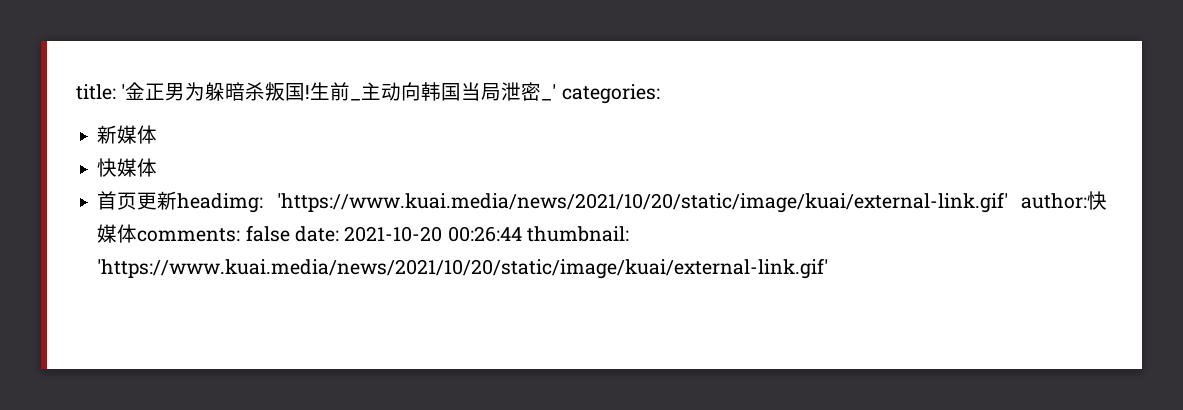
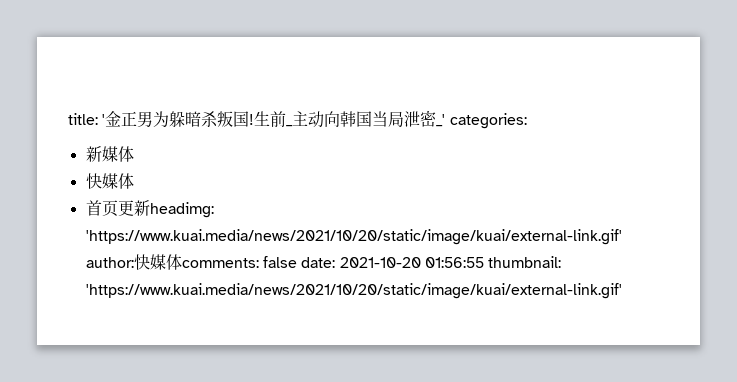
[447,226,522,242] 00:26:44 -> [424,257,484,268] 01:56:55

